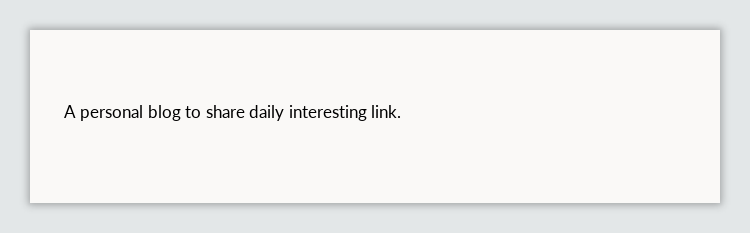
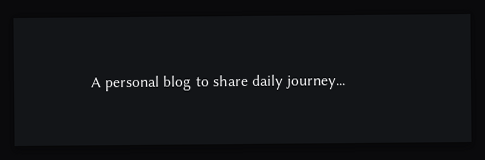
[288,105,402,121] interesting link. -> [285,75,347,90] journey...

